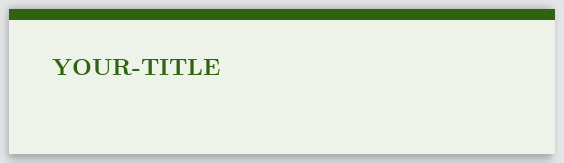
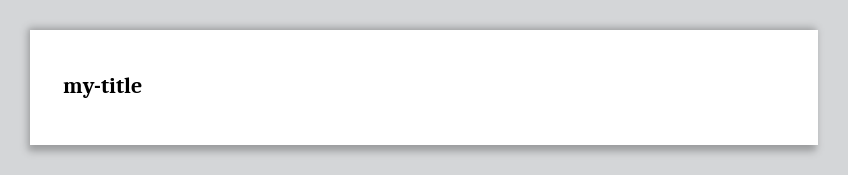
[52,59,220,76] YOUR-TITLE -> [63,77,142,98] my-title

